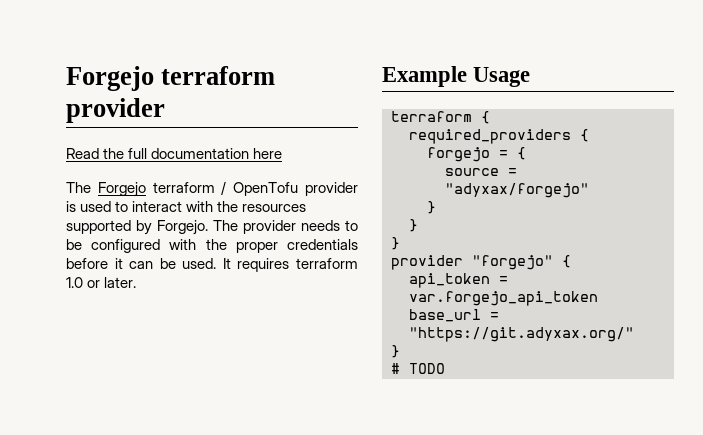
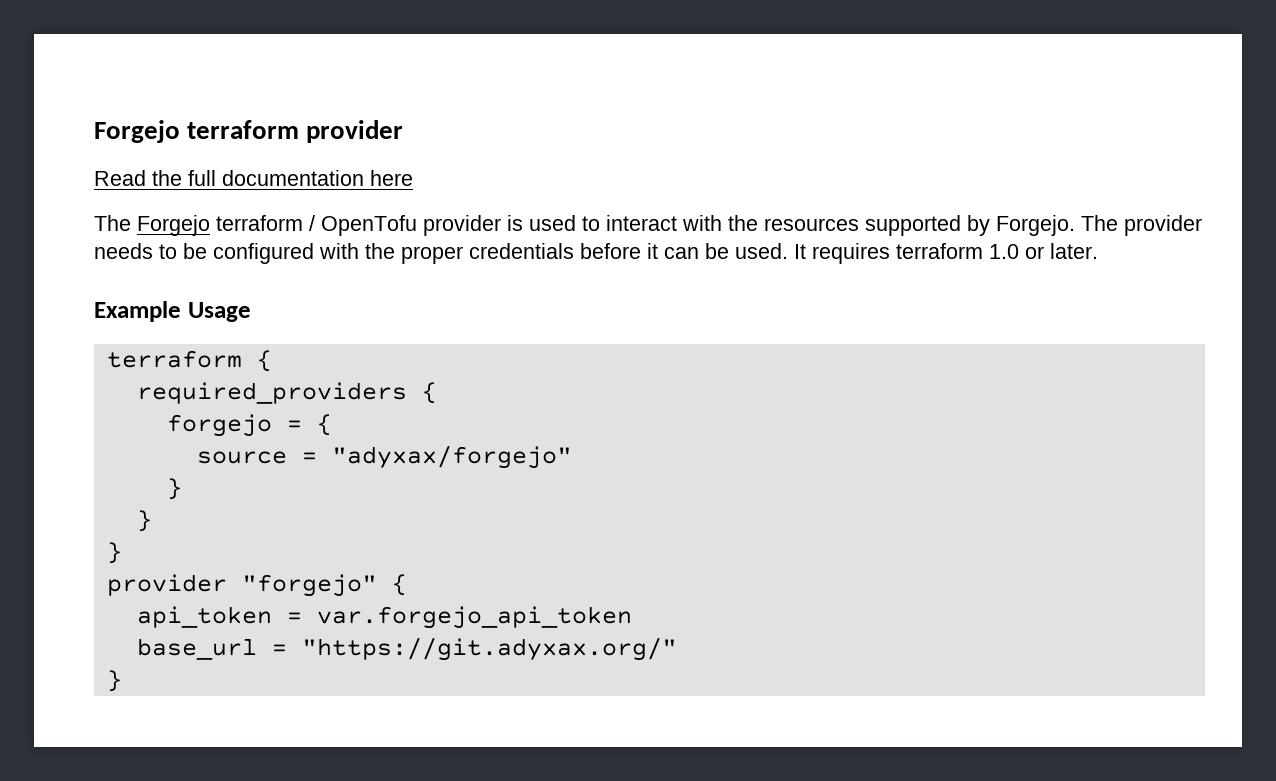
[391,363,445,374] // # TODO -> (122, 681) none

